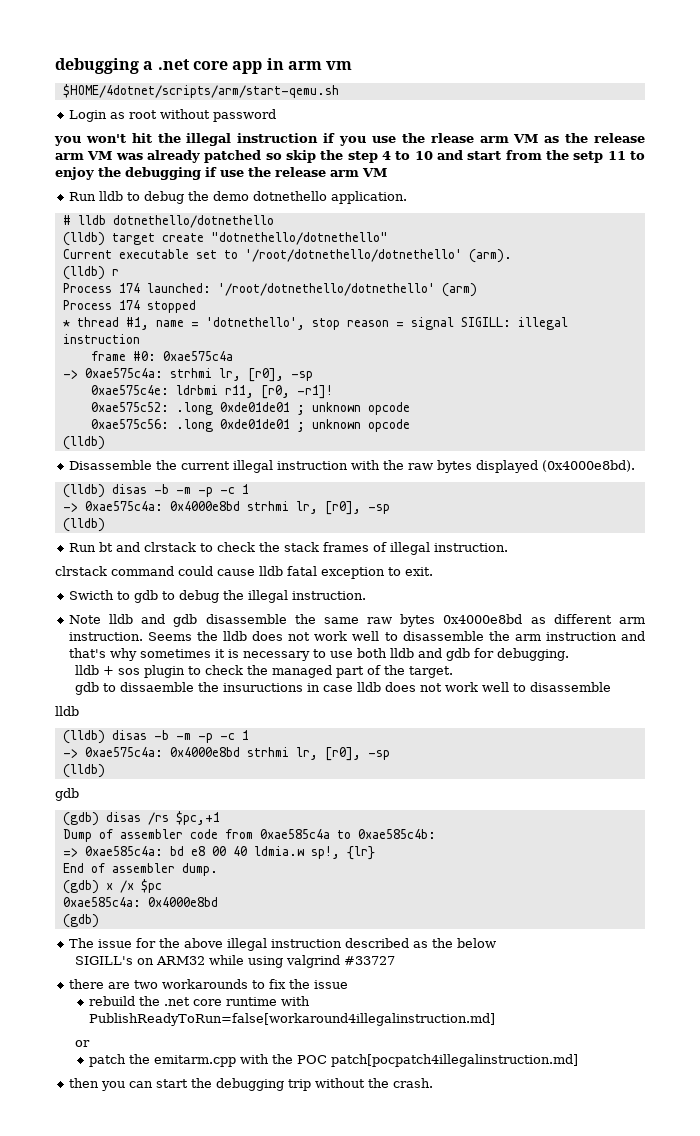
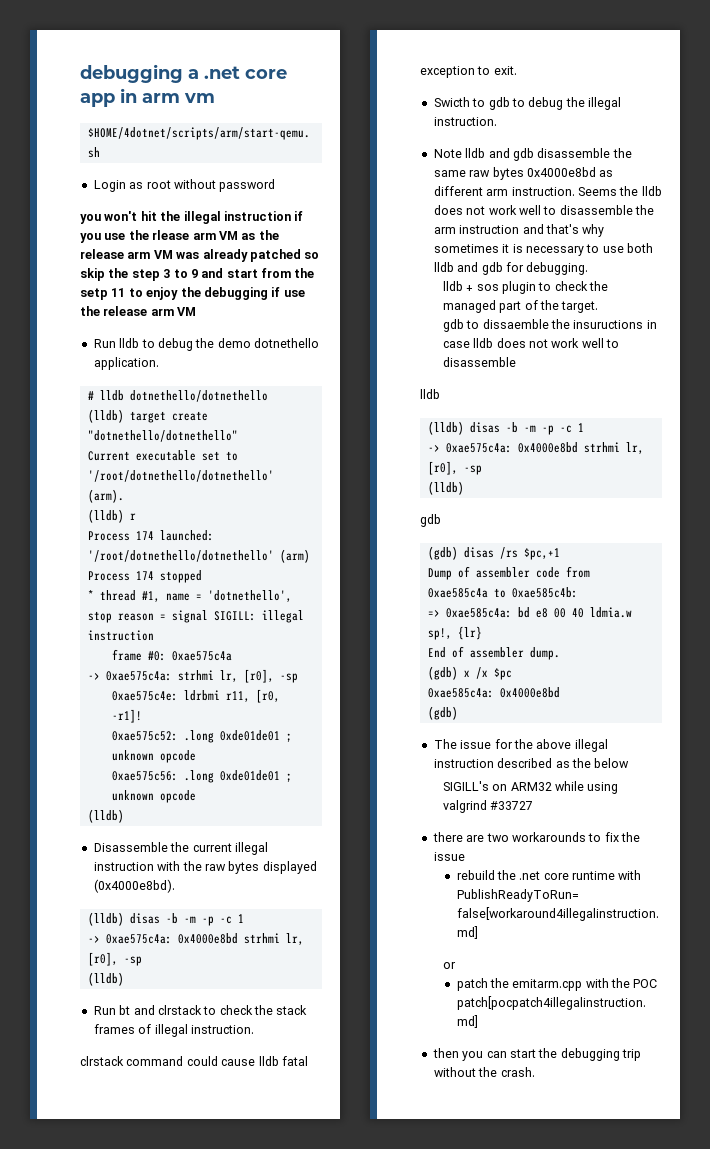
[381,151,433,160] 4 to 10 -> [163,269,198,278] 3 to 9

